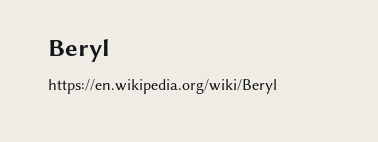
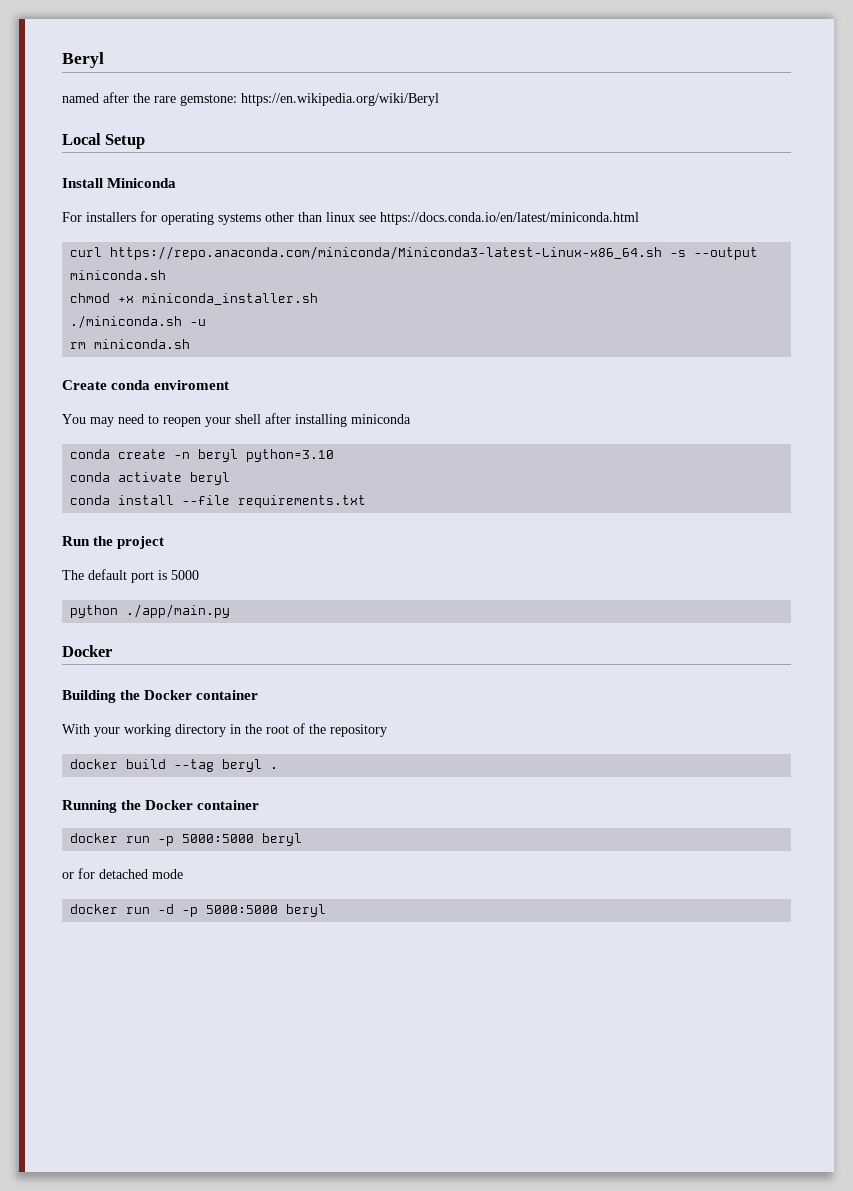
[48,79,277,94] https://en.wikipedia.org/wiki/Beryl -> [62,92,439,106] [62,133,146,149] [62,178,177,188] [62,211,639,225] [70,246,759,260] [70,270,167,280] [70,293,319,305] [70,315,207,329] [70,339,191,349] [62,380,230,390] [62,413,411,427] [70,449,335,462] [70,472,231,485] [70,495,367,508] [62,536,165,549] [62,569,199,583] [70,604,231,618] [62,645,112,657] [62,690,259,703] [62,723,387,737] [70,759,279,772] [62,800,260,813] [70,833,303,846] [62,868,183,879] [70,904,327,917] named after the rare gemstone: https://en.wikipedia.org/wiki/Beryl // Local Setup // Install Miniconda // For installers for operating systems other than linux see https://docs.conda.io/en/latest/miniconda.html // curl https://repo.anaconda.com/miniconda/Miniconda3-latest-Linux-x86_64.sh -s --output miniconda.sh // chmod +x miniconda_installer.sh // ./miniconda.sh -u // rm miniconda.sh // Create conda enviroment // You may need to reopen your shell after installing miniconda // conda create -n beryl python=3.10 // conda activate beryl // conda install --file requirements.txt // Run the project // The default port is 5000 // python ./app/main.py // Docker // Building the Docker container // With your working directory in the root of the repository // docker build --tag beryl . // Running the Docker container // docker run -p 5000:5000 beryl // or for detached mode // docker run -d -p 5000:5000 beryl

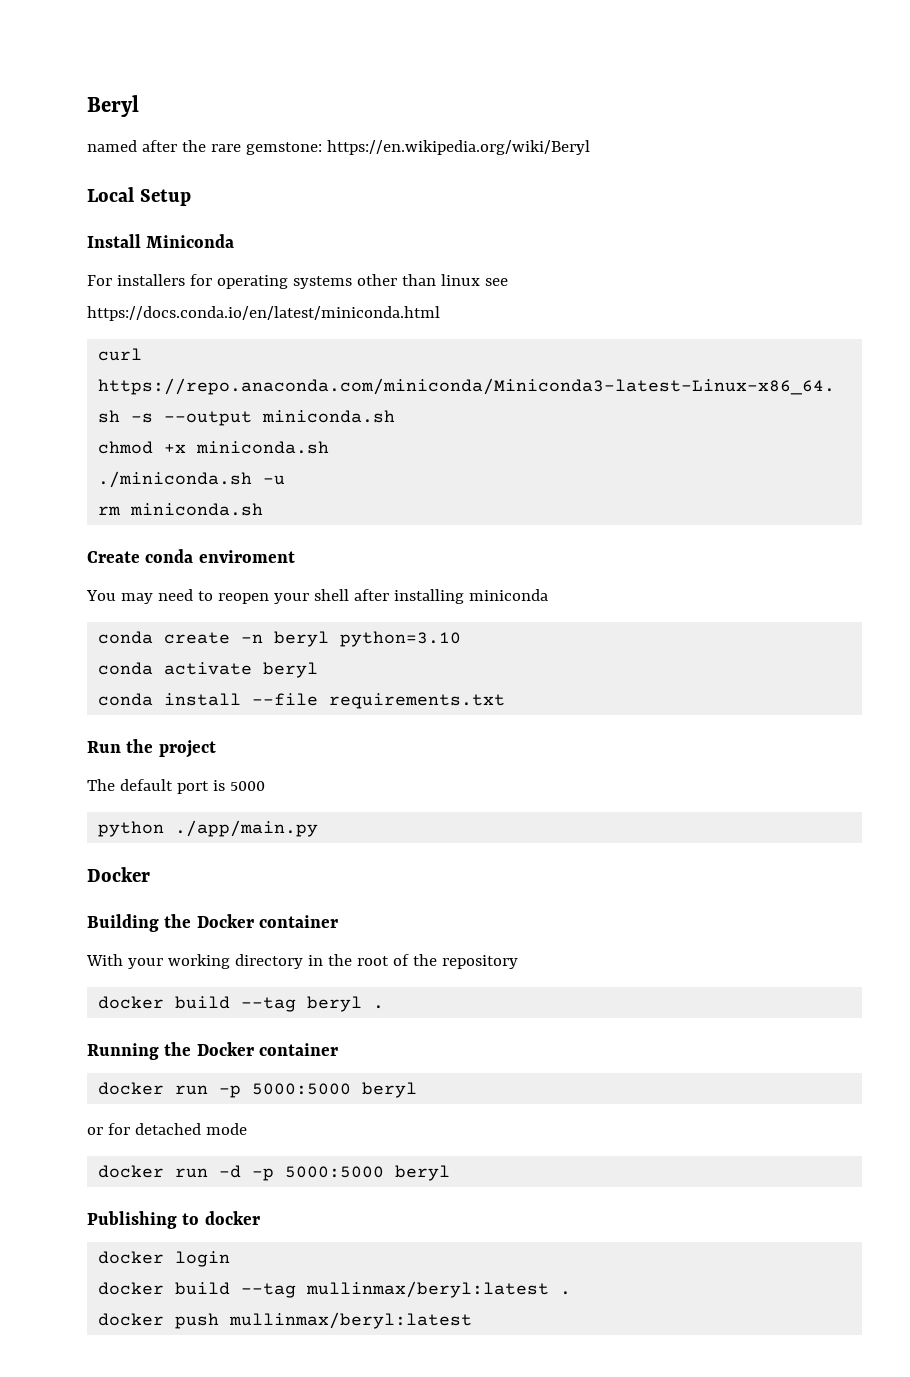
[142,293,319,305] miniconda_installer.sh -> [196,441,330,454] miniconda.sh
(327, 910) none -> [87,1211,260,1229] [98,1251,231,1267] [98,1281,572,1298] [98,1312,473,1329] // Publishing to docker // docker login // docker build --tag mullinmax/beryl:latest . // docker push mullinmax/beryl:latest

